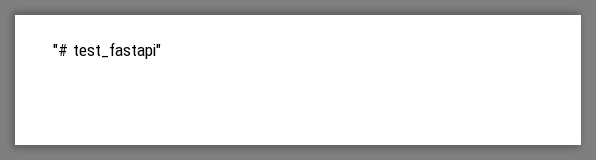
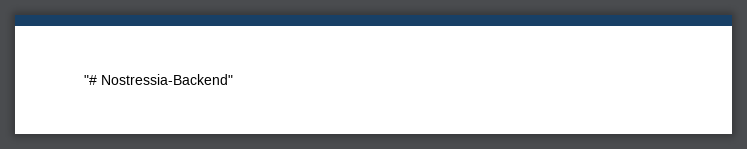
[72,42,161,59] test_fastapi" -> [101,74,233,85] Nostressia-Backend"

